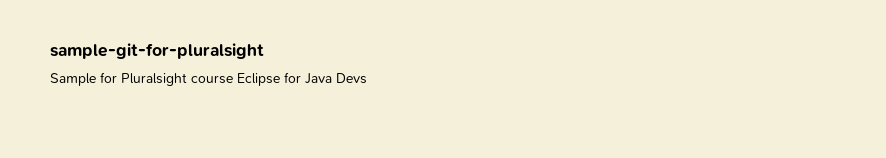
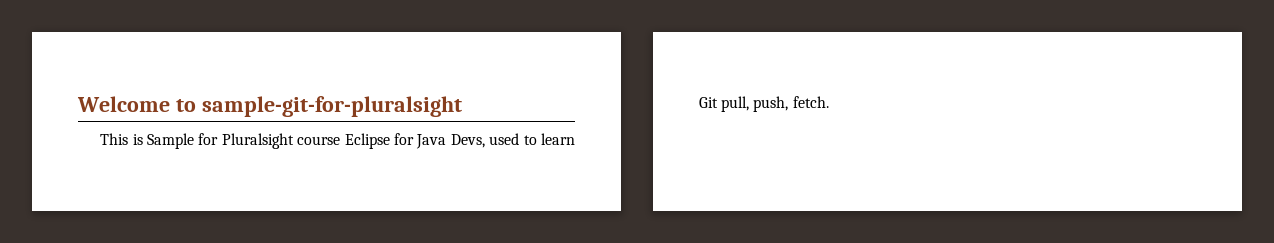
(50, 51) none -> [77,96,196,112] Welcome to
(264, 51) none -> [100,133,143,145] This is
[336,73,367,84] Devs -> [450,133,575,148] [699,96,829,112] Devs, used to learn Git pull, push, fetch.

